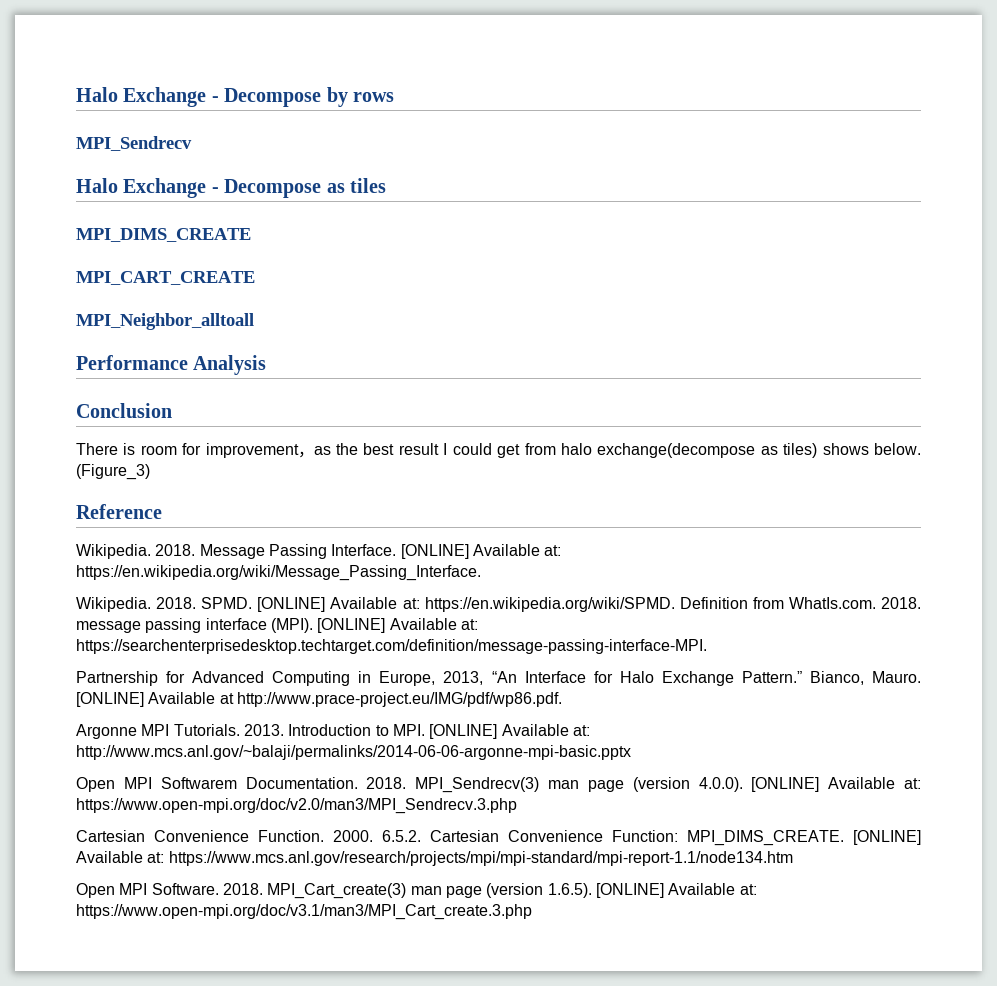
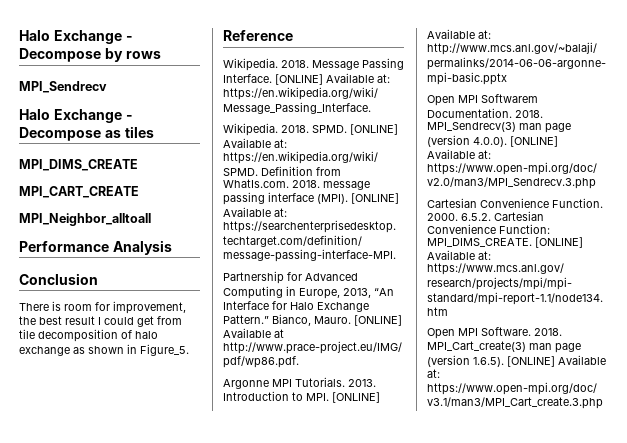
[205,443,331,458] improvement，as -> [113,301,186,314] improvement,
[560,443,921,458] [76,464,150,480] halo exchange(decompose as tiles) shows below. (Figure_3) -> [19,329,158,342] [19,344,189,356] tile decomposition of halo exchange as shown in Figure_5.

